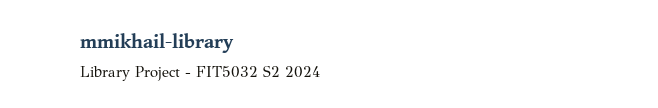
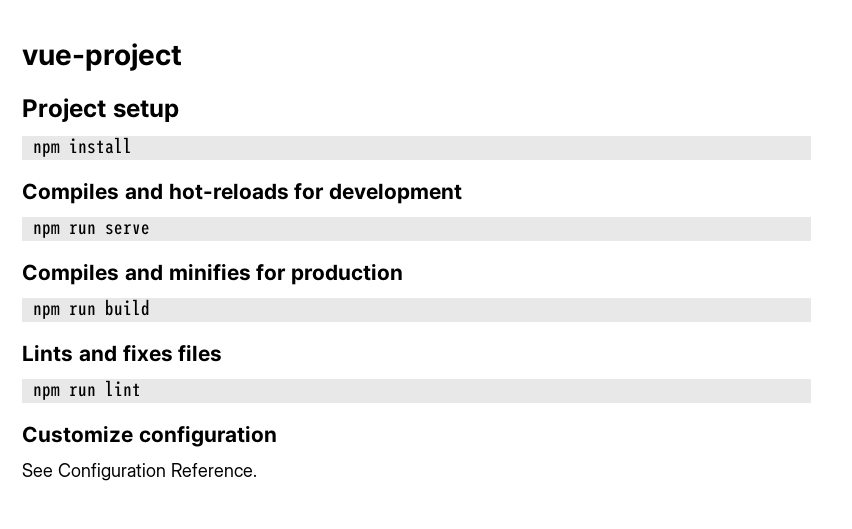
[80,33,234,53] [80,65,320,81] mmikhail-library // Library Project - FIT5032 S2 2024 -> [22,43,182,71] [22,98,179,122] [32,137,132,157] [22,182,463,204] [32,224,150,238] [22,263,404,285] [32,299,150,319] [22,344,223,362] [32,380,141,400] [22,425,277,447] [22,463,257,481] vue-project // Project setup // npm install // Compiles and hot-reloads for development // npm run serve // Compiles and minifies for production // npm run build // Lints and fixes files // npm run lint // Customize configuration // See Configuration Reference.

